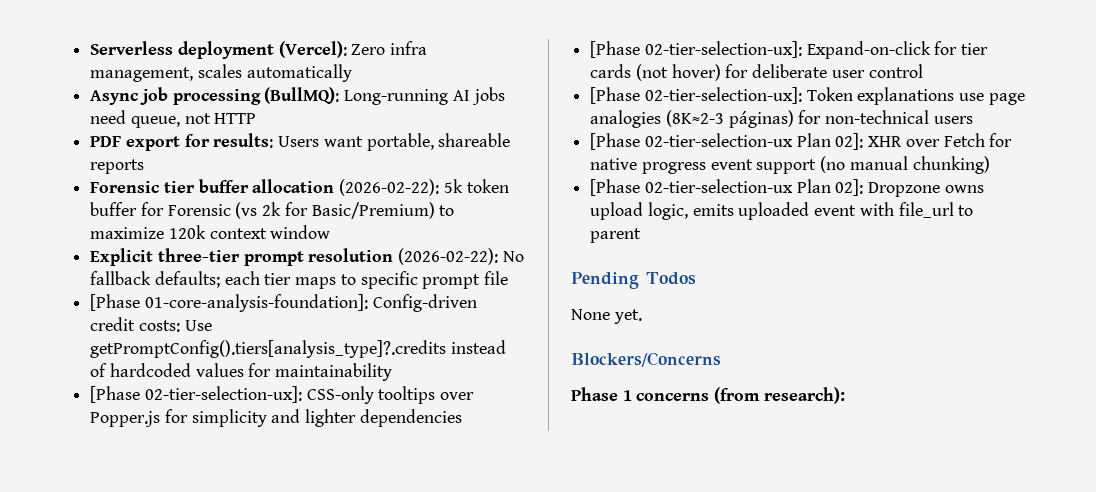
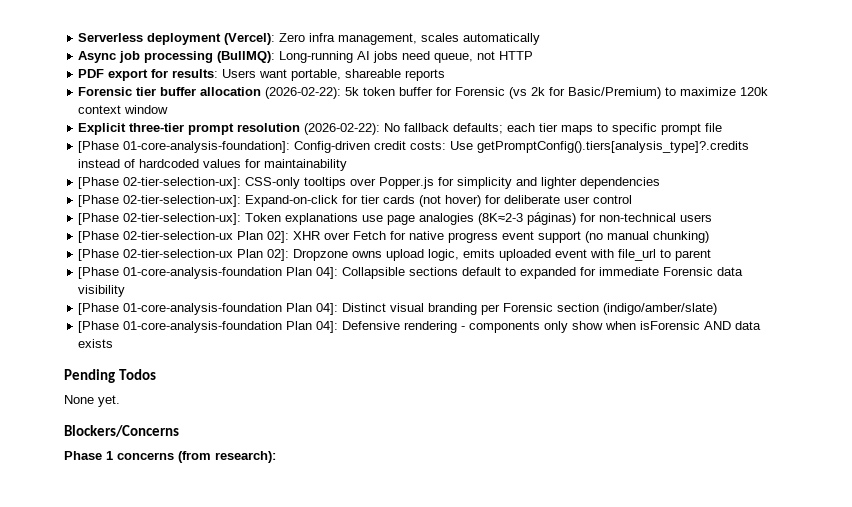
(642, 235) none -> [78,267,744,279] [78,285,126,297] [78,303,718,315] [78,321,762,333] [78,339,114,348] // [Phase 01-core-analysis-foundation Plan 04]: Collapsible sections default to expanded for immediate Forensic data visibility // [Phase 01-core-analysis-foundation Plan 04]: Distinct visual branding per Forensic section (indigo/amber/slate) // [Phase 01-core-analysis-foundation Plan 04]: Defensive rendering - components only show when isForensic AND data exists

